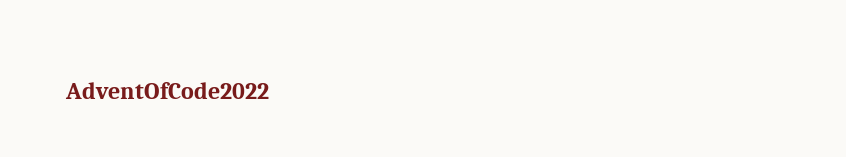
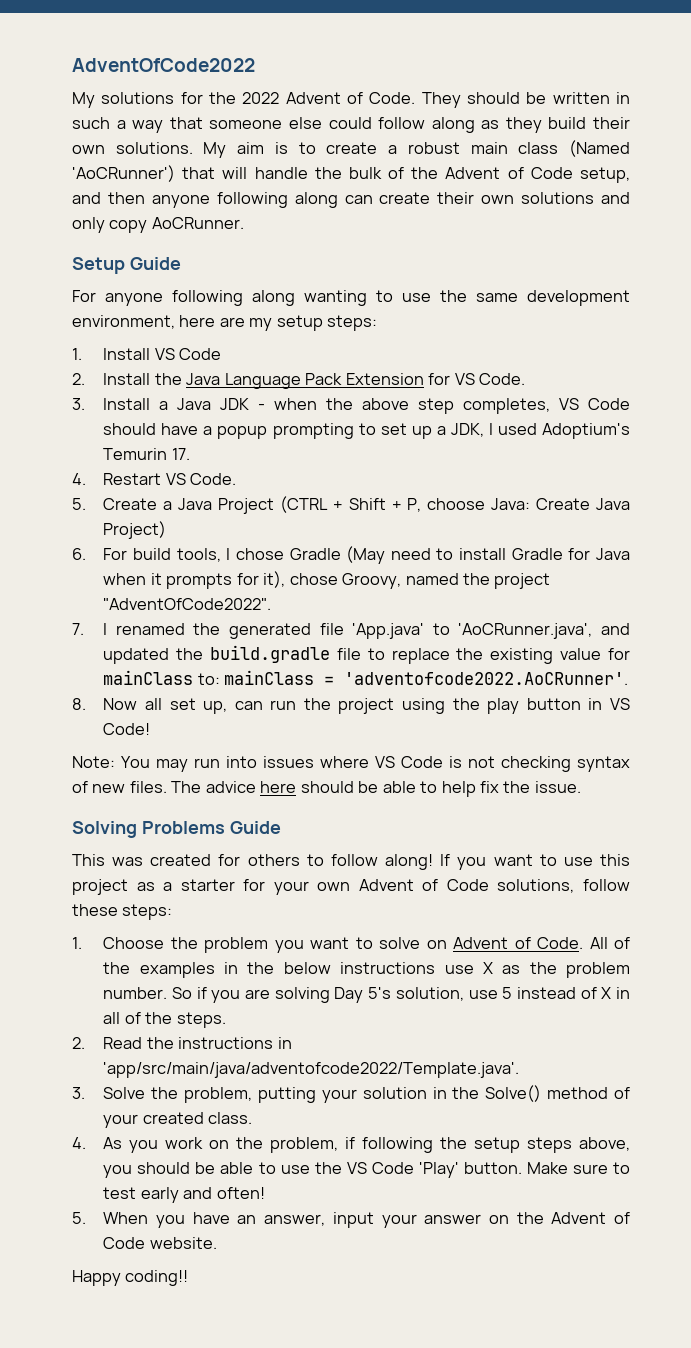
(269, 90) none -> [72,92,630,108] [72,117,630,133] [72,140,630,158] [72,165,630,183] [72,192,630,208] [72,217,244,233] [72,257,181,274] [72,290,630,306] [72,315,378,331] [72,348,222,360] [72,373,525,389] [72,398,630,414] [103,423,630,439] [103,448,190,460] [72,473,237,485] [72,496,631,514] [103,521,167,539] [72,546,631,564] [103,571,551,589] [103,598,272,610] [72,623,631,639] [103,645,631,664] [103,670,629,685] [72,698,630,714] [103,723,151,735] [72,756,630,772] [72,781,581,797] [72,821,281,838] [72,854,630,870] [72,879,631,895] [72,904,173,920] [72,937,631,953] [103,962,631,978] [103,987,630,1003] [103,1012,226,1028] [72,1037,292,1049] [103,1062,520,1078] [72,1085,631,1103] [103,1112,253,1128] [72,1137,630,1153] [103,1162,630,1178] [103,1187,265,1203] [72,1212,630,1228] [103,1237,217,1249] [72,1270,189,1286] // My solutions for the 2022 Advent of Code. They should be written in such a way that someone else could follow along as they build their own solutions. My aim is to create a robust main class (Named 'AoCRunner') that will handle the bulk of the Advent of Code setup, and then anyone following along can create their own solutions and only copy AoCRunner. // Setup Guide // For anyone following along wanting to use the same development environment, here are my setup steps: // 1. Install VS Code // 2. Install the Java Language Pack Extension for VS Code. // 3. Install a Java JDK - when the above step completes, VS Code should have a popup prompting to set up a JDK, I used Adoptium's Temurin 17. // 4. Restart VS Code. // 5. Create a Java Project (CTRL + Shift + P, choose Java: Create Java Project) // 6. For build tools, I chose Gradle (May need to install Gradle for Java when it prompts for it), chose Groovy, named the project "AdventOfCode2022". // 7. I renamed the generated file 'App.java' to 'AoCRunner.java', and updated the build.gradle file to replace the existing value for mainClass to: mainClass = 'adventofcode2022.AoCRunner'. // 8. Now all set up, can run the project using the play button in VS Code! // Note: You may run into issues where VS Code is not checking syntax of new files. The advice here should be able to help fix the issue. // Solving Problems Guide // This was created for others to follow along! If you want to use this project as a starter for your own Advent of Code solutions, follow these steps: // 1. Choose the problem you want to solve on Advent of Code. All of the examples in the below instructions use X as the problem number. So if you are solving Day 5's solution, use 5 instead of X in all of the steps. // 2. Read the instructions in 'app/src/main/java/adventofcode2022/Template.java'. // 3. Solve the problem, putting your solution in the Solve() method of your created class. // 4. As you work on the problem, if following the setup steps above, you should be able to use the VS Code 'Play' button. Make sure to test early and often! // 5. When you have an answer, input your answer on the Advent of Code website. // Happy coding!!

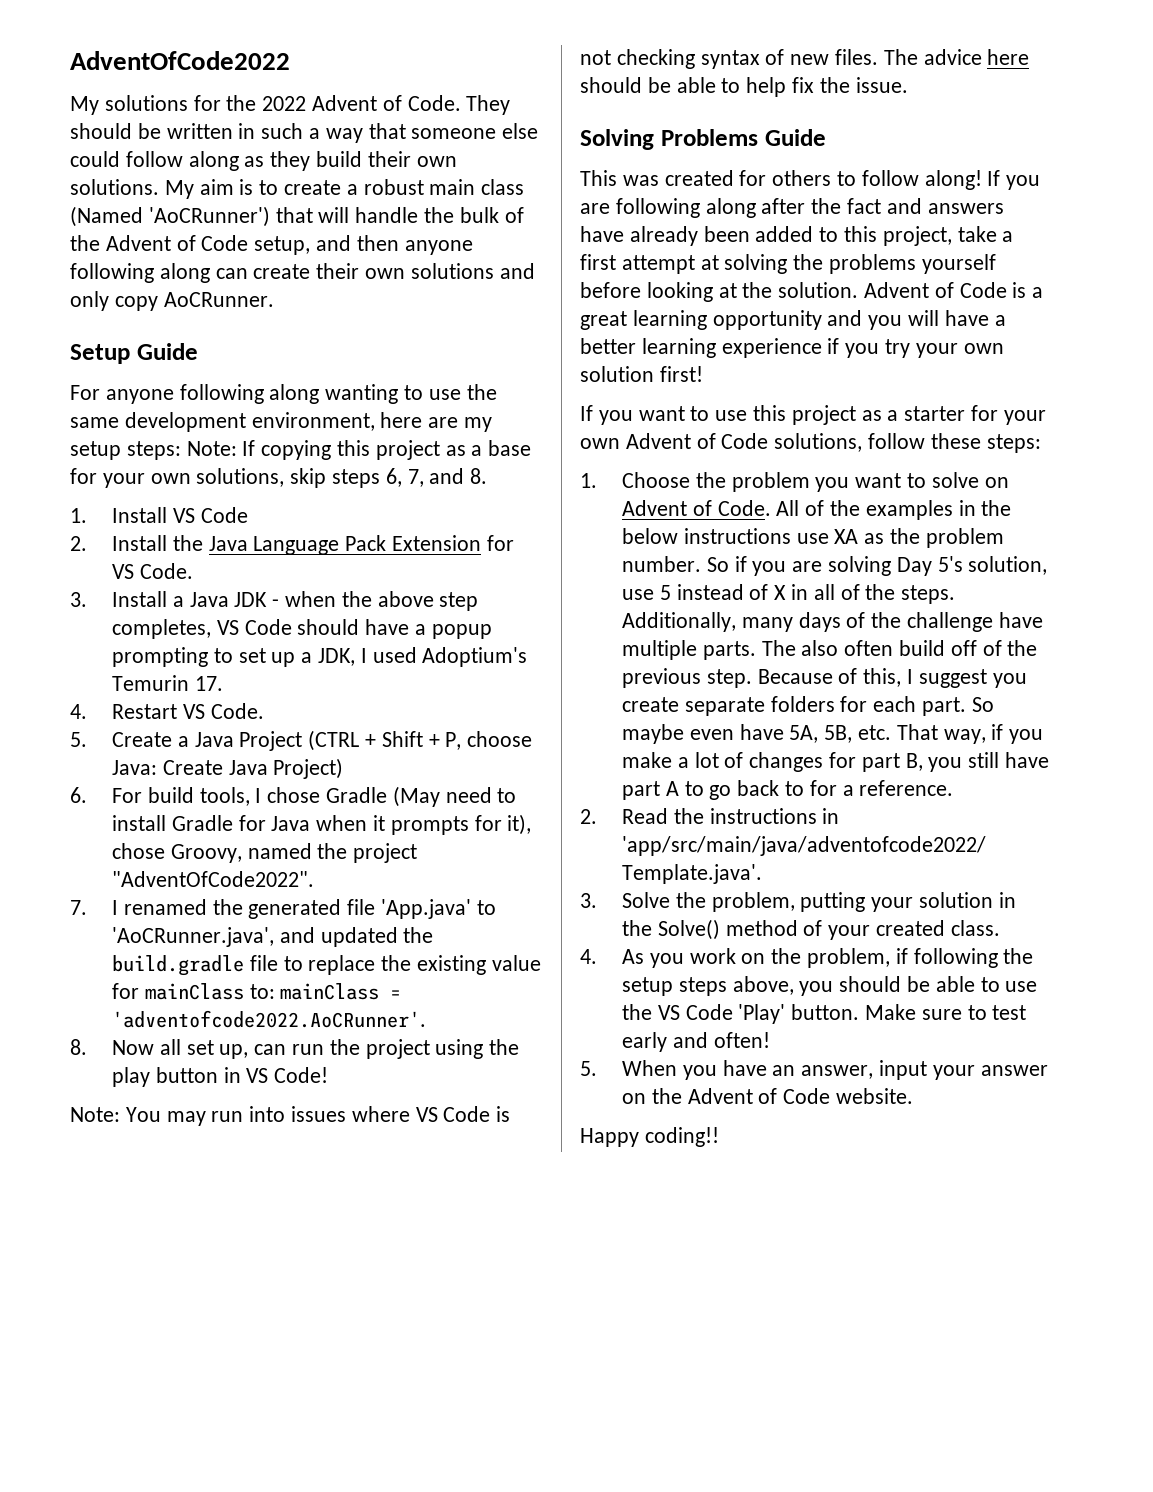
(378, 323) none -> [186,440,532,460] [70,468,488,488] Note: If copying this project as a base for your own solutions, skip steps 6, 7, and 8.
(487, 863) none -> [580,198,1004,218] [580,226,1014,246] [580,254,996,274] [580,282,1044,302] [580,310,1006,330] [580,338,1004,358] [580,366,703,382] [580,405,633,425] are following along after the fact and answers have already been added to this project, take a first attempt at solving the problems yourself before looking at the solution. Advent of Code is a great learning opportunity and you will have a better learning experience if you try your own solution first! // If you
[482,962,493,974] X -> [834,529,859,544] XA
(226, 1020) none -> [622,612,1043,632] [622,640,1038,660] [622,668,1027,688] [622,696,994,716] [622,724,1044,744] [622,752,1050,772] [622,780,954,800] Additionally, many days of the challenge have multiple parts. The also often build off of the previous step. Because of this, I suggest you create separate folders for each part. So maybe even have 5A, 5B, etc. That way, if you make a lot of changes for part B, you still have part A to go back to for a reference.

